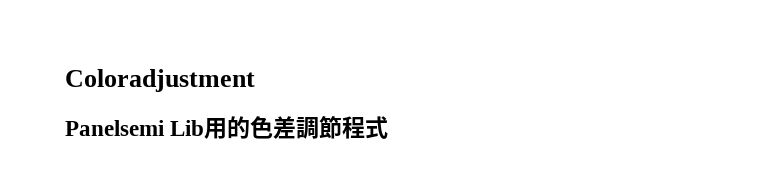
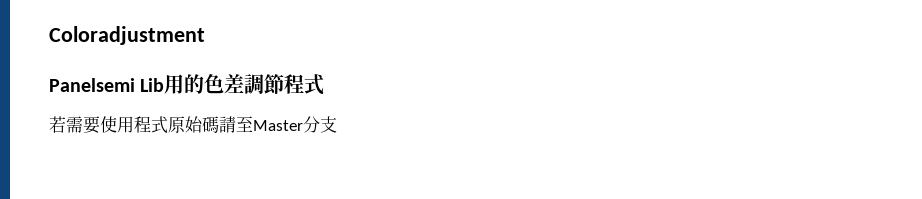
(389, 127) none -> [49,116,337,134] // 若需要使用程式原始碼請至Master分支

